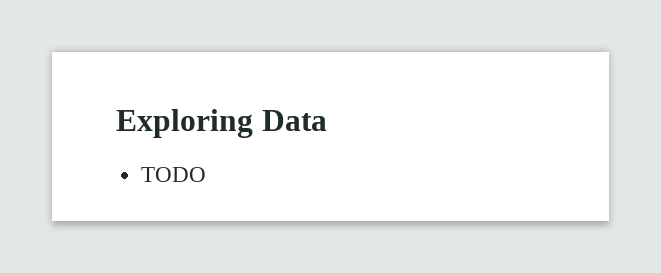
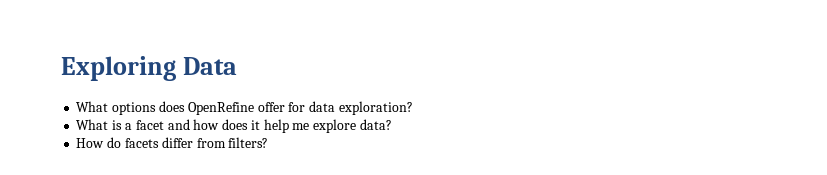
[141,167,207,182] TODO -> [76,101,413,115] [76,119,392,133] [76,137,269,148] What options does OpenRefine offer for data exploration? // What is a facet and how does it help me explore data? // How do facets differ from filters?

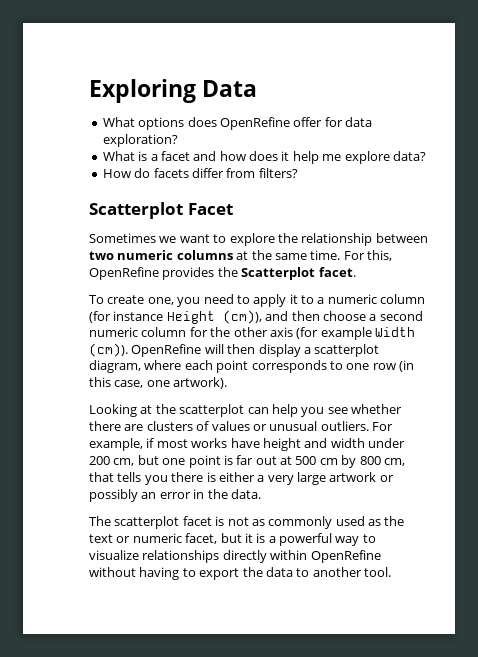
(269, 142) none -> [89,202,233,219] [89,233,428,246] [89,250,392,261] [89,267,356,280] [89,294,426,307] [89,310,423,324] [89,327,415,340] [89,343,380,357] [89,360,414,373] [89,377,228,389] [89,404,402,417] [89,421,393,431] [89,438,405,451] [89,455,405,468] [89,472,394,485] [89,489,261,502] [89,516,405,529] [89,533,376,546] [89,550,381,563] [89,567,391,580] // Scatterplot Facet // Sometimes we want to explore the relationship between two numeric columns at the same time. For this, OpenRefine provides the Scatterplot facet. // To create one, you need to apply it to a numeric column (for instance Height (cm)), and then choose a second numeric column for the other axis (for example Width (cm)). OpenRefine will then display a scatterplot diagram, where each point corresponds to one row (in this case, one artwork). // Looking at the scatterplot can help you see whether there are clusters of values or unusual outliers. For example, if most works have height and width under 200 cm, but one point is far out at 500 cm by 800 cm, that tells you there is either a very large artwork or possibly an error in the data. // The scatterplot facet is not as commonly used as the text or numeric facet, but it is a powerful way to visualize relationships directly within OpenRefine without having to export the data to another tool.

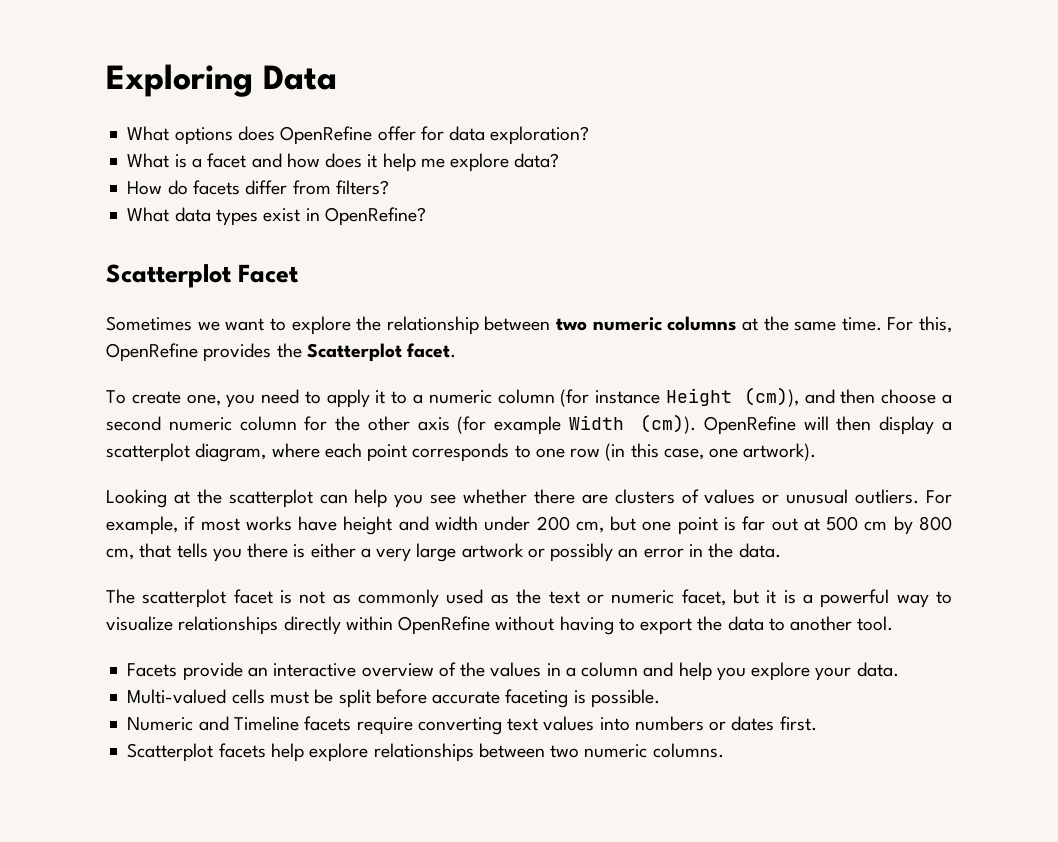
(298, 173) none -> [127,207,426,226] // What data types exist in OpenRefine?
(391, 572) none -> [127,662,899,681] [127,689,660,708] [127,716,817,735] [127,743,724,762] // Facets provide an interactive overview of the values in a column and help you explore your data. // Multi-valued cells must be split before accurate faceting is possible. // Numeric and Timeline facets require converting text values into numbers or dates first. // Scatterplot facets help explore relationships between two numeric columns.

